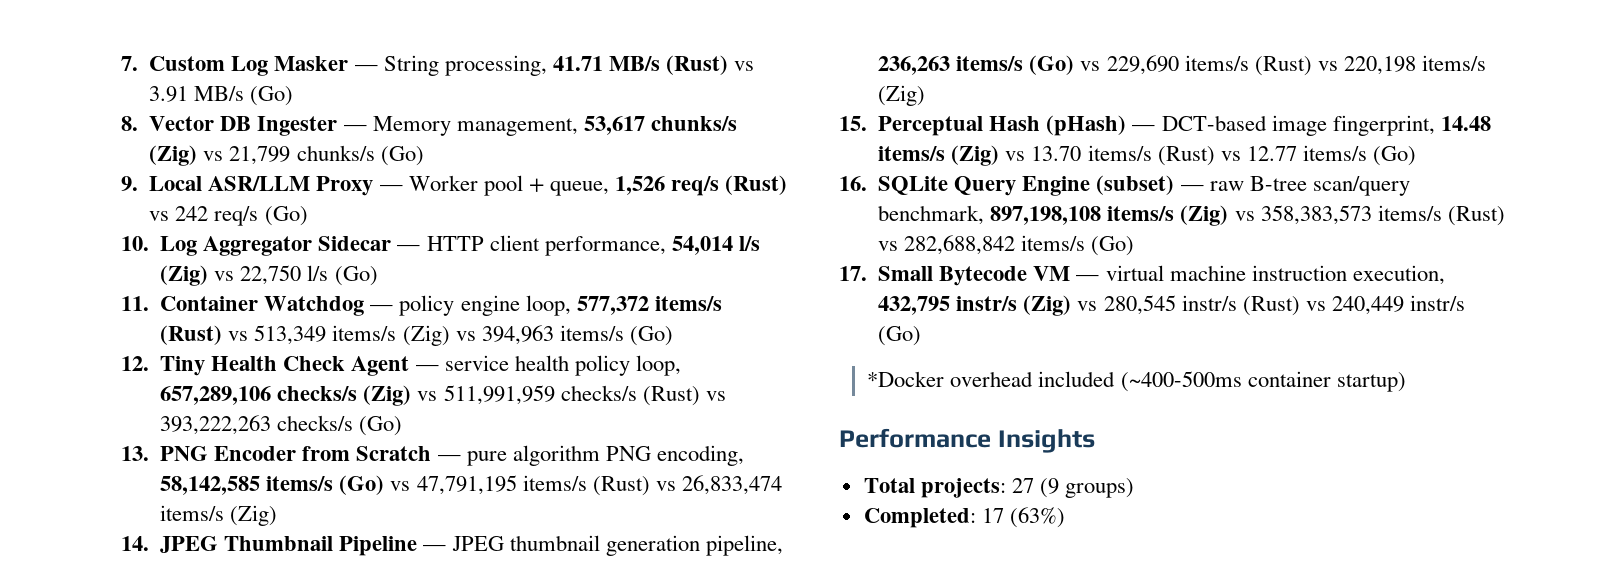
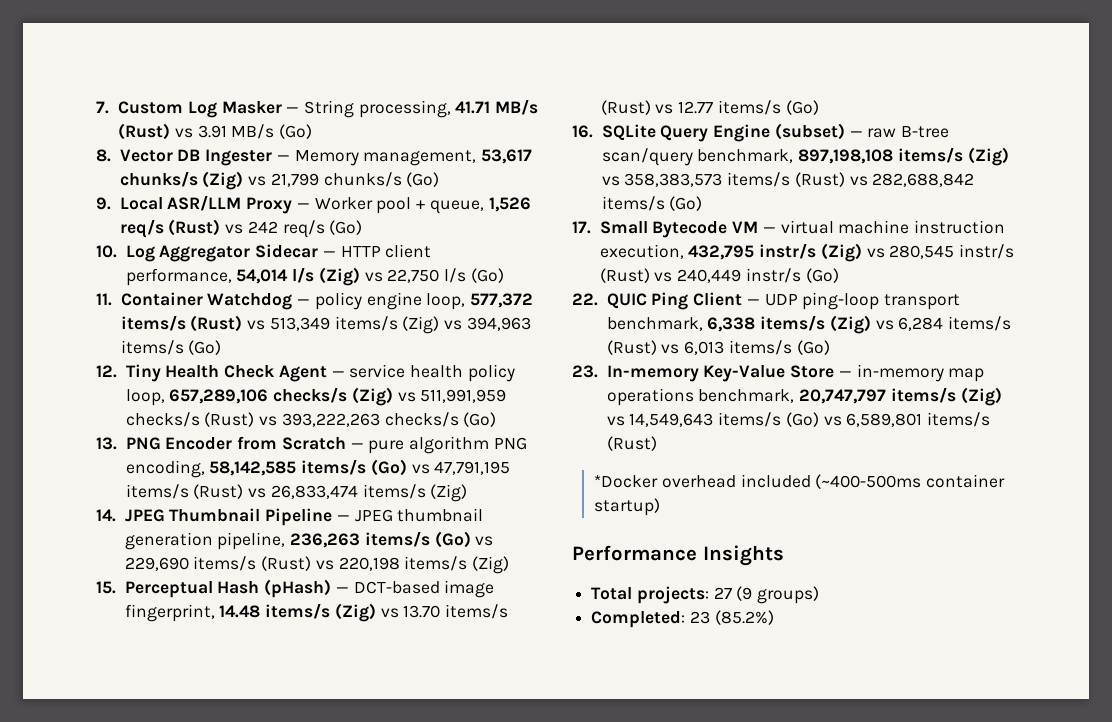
(922, 336) none -> [572,292,961,310] [606,315,1012,334] [606,340,830,355] [572,364,985,382] [606,387,1002,406] [606,412,991,427] [606,436,657,451] // 22. QUIC Ping Client — UDP ping-loop transport benchmark, 6,338 items/s (Zig) vs 6,284 items/s (Rust) vs 6,013 items/s (Go) // 23. In-memory Key-Value Store — in-memory map operations benchmark, 20,747,797 items/s (Zig) vs 14,549,643 items/s (Go) vs 6,589,801 items/s (Rust)
[981,507,1065,528] 17 (63%) -> [689,610,774,625] 23 (85.2%)

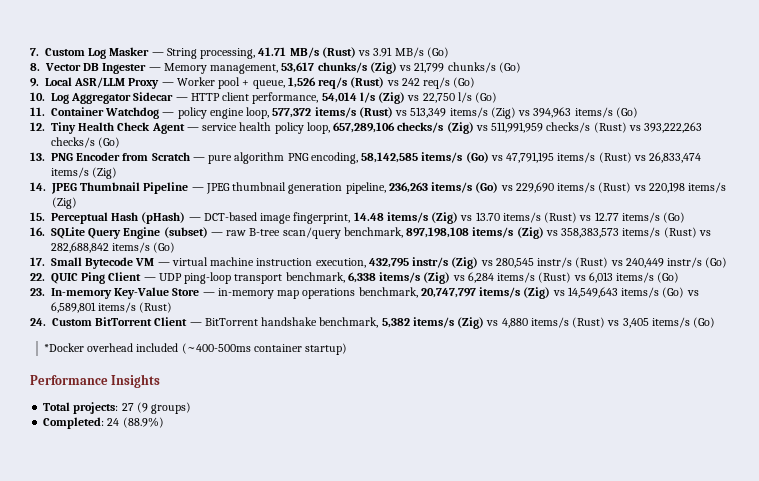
(657, 443) none -> [30,317,716,329] // 24. Custom BitTorrent Client — BitTorrent handshake benchmark, 5,382 items/s (Zig) vs 4,880 items/s (Rust) vs 3,405 items/s (Go)
[689,610,774,625] 23 (85.2%) -> [107,417,164,428] 24 (88.9%)

